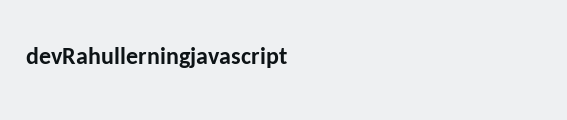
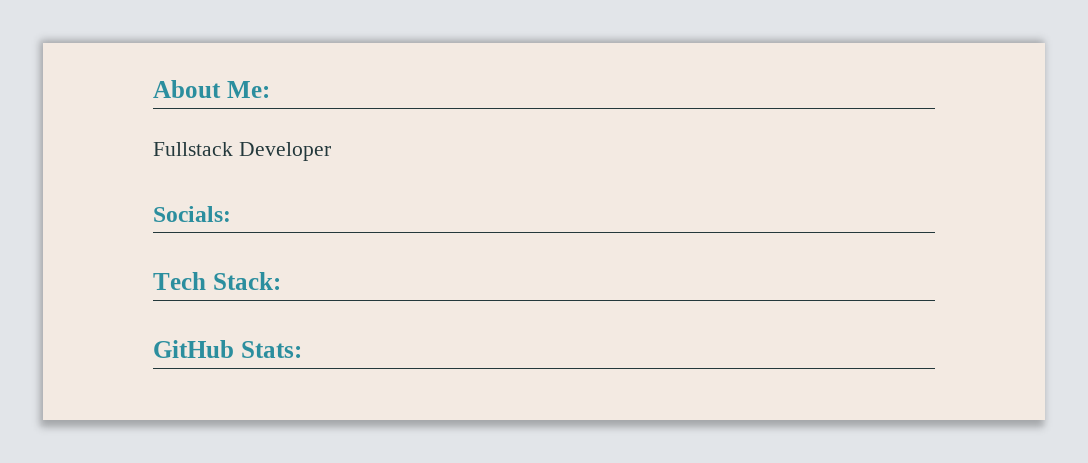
[26,47,287,68] devRahullerningjavascript -> [153,80,270,98] [153,142,331,161] [153,206,231,222] [153,272,281,290] [153,340,302,358] About Me: // Fullstack Developer // Socials: // Tech Stack: // GitHub Stats:

